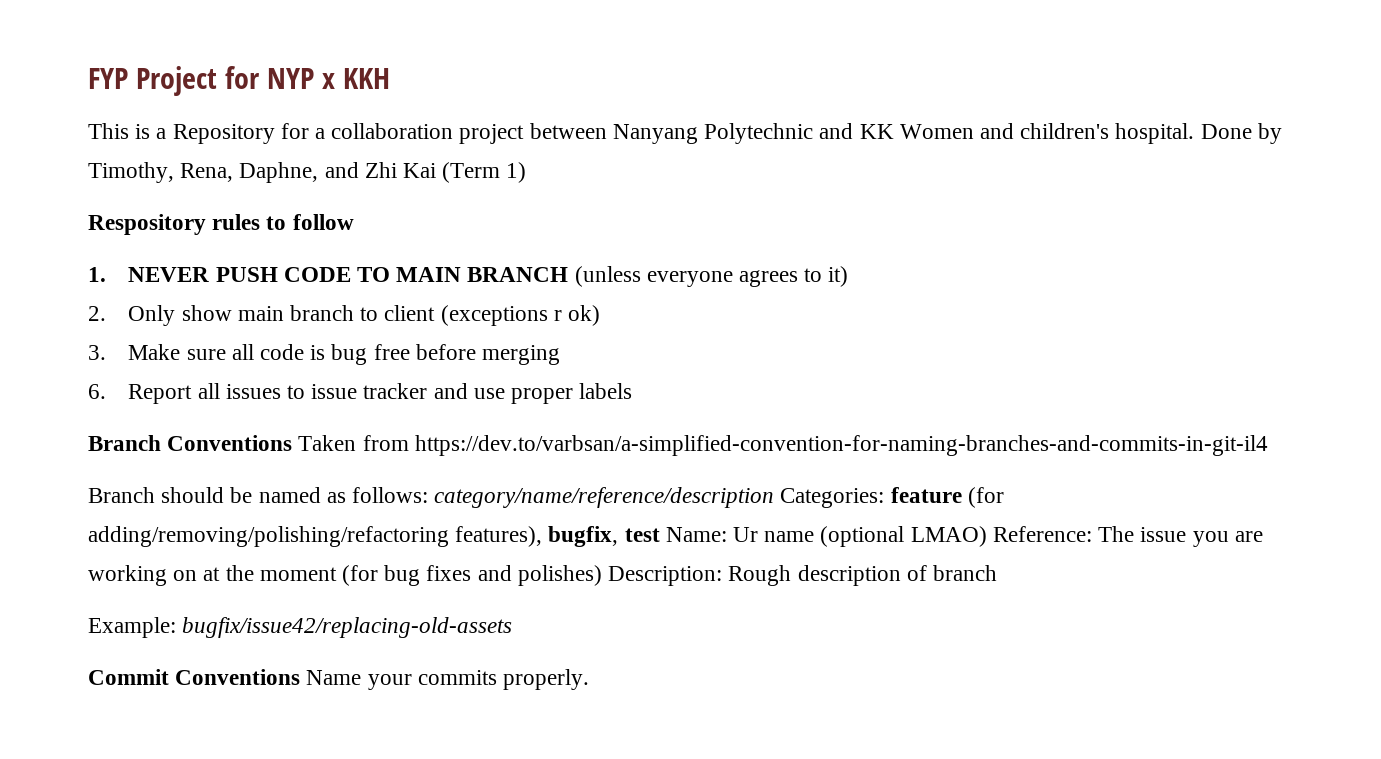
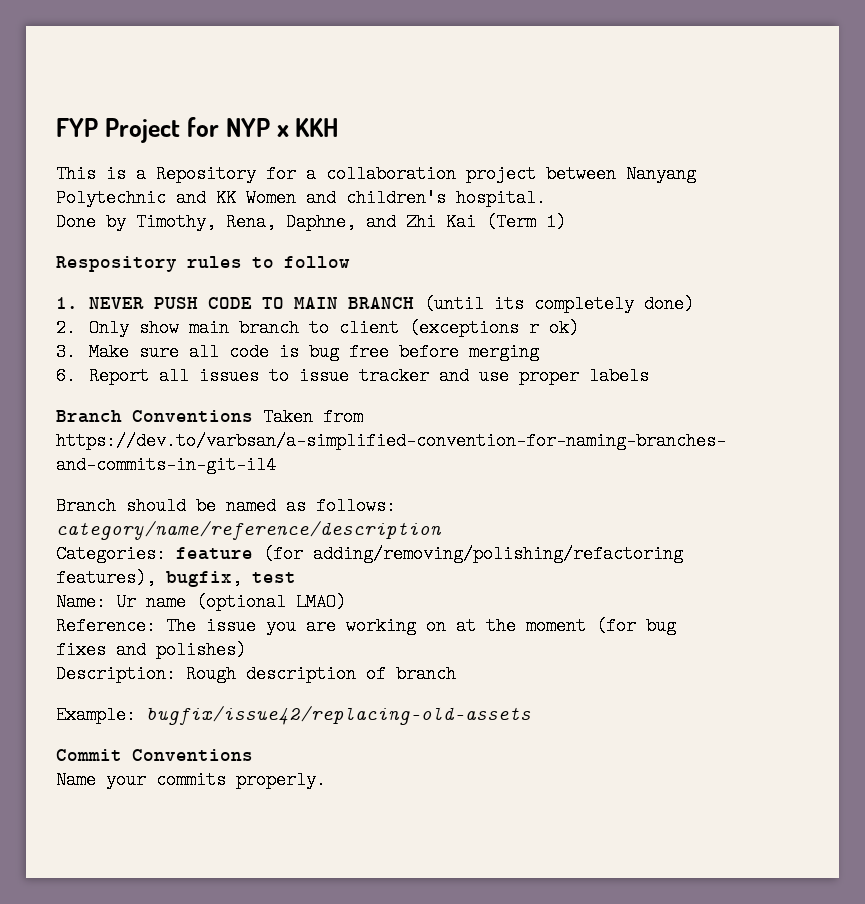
(1195, 133) none -> (546, 198) //
[574,266,849,287] (unless everyone agrees to it) -> [424,295,695,313] (until its completely done)
(775, 497) none -> (442, 530) //
(660, 535) none -> (296, 577) //
(987, 536) none -> (346, 602) //
(602, 575) none -> (246, 650) //
(301, 677) none -> (253, 755) //

